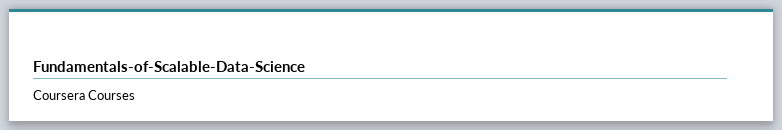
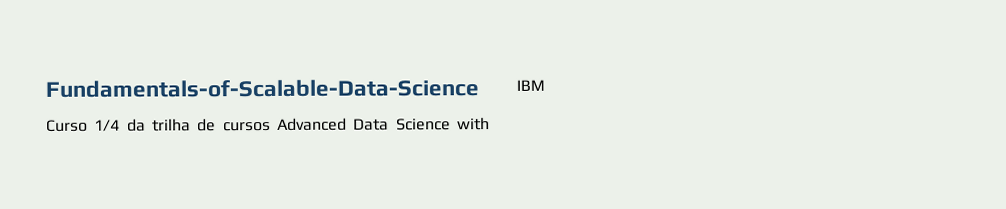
[33,90,136,100] Coursera Courses -> [46,117,490,132] [516,79,545,91] Curso 1/4 da trilha de cursos Advanced Data Science with IBM

